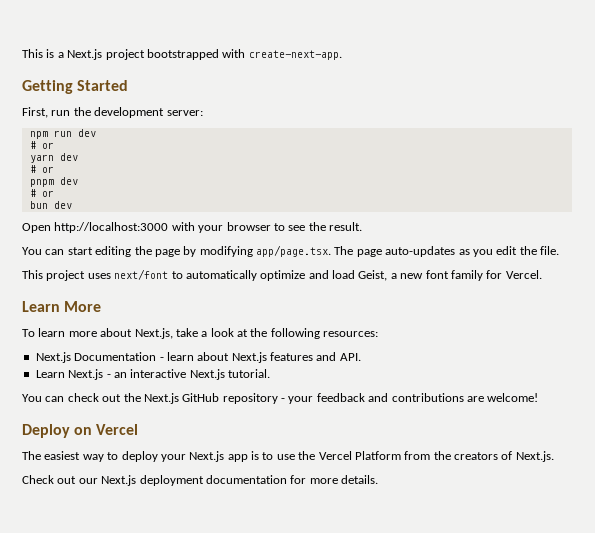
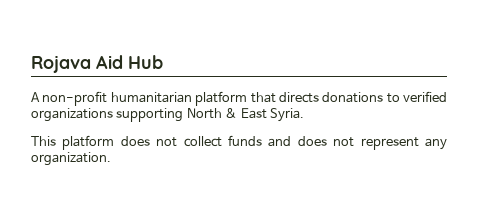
[22,49,342,60] [22,80,129,94] [22,107,203,118] [29,129,96,139] [29,141,54,149] [29,153,78,163] [29,165,54,173] [29,177,78,187] [29,189,54,197] [29,201,72,209] [22,222,362,233] [22,245,559,257] [22,269,542,281] [22,301,102,312] [22,328,379,339] [35,352,361,363] [35,369,270,380] [22,393,539,404] [22,424,139,438] [22,451,554,462] [22,475,378,486] This is a Next.js project bootstrapped with create-next-app. // Getting Started // First, run the development server: // npm run dev // # or // yarn dev // # or // pnpm dev // # or // bun dev // Open http://localhost:3000 with your browser to see the result. // You can start editing the page by modifying app/page.tsx. The page auto-updates as you edit the file. // This project uses next/font to automatically optimize and load Geist, a new font family for Vercel. // Learn More // To learn more about Next.js, take a look at the following resources: // Next.js Documentation - learn about Next.js features and API. // Learn Next.js - an interactive Next.js tutorial. // You can check out the Next.js GitHub repository - your feedback and contributions are welcome! // Deploy on Vercel // The easiest way to deploy your Next.js app is to use the Vercel Platform from the creators of Next.js. // Check out our Next.js deployment documentation for more details. -> [31,55,163,73] [31,91,447,106] [31,108,304,122] [31,135,447,150] [31,152,111,166] Rojava Aid Hub // A non-profit humanitarian platform that directs donations to verified organizations supporting North & East Syria. // This platform does not collect funds and does not represent any organization.

